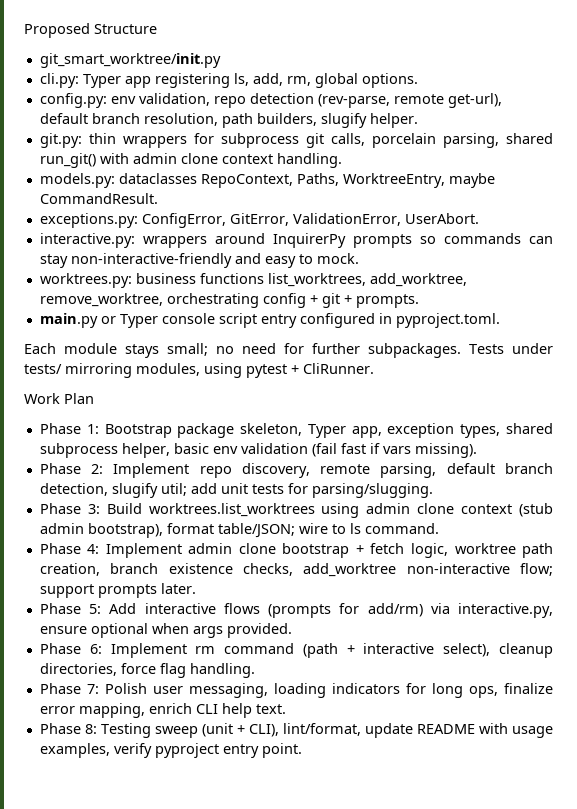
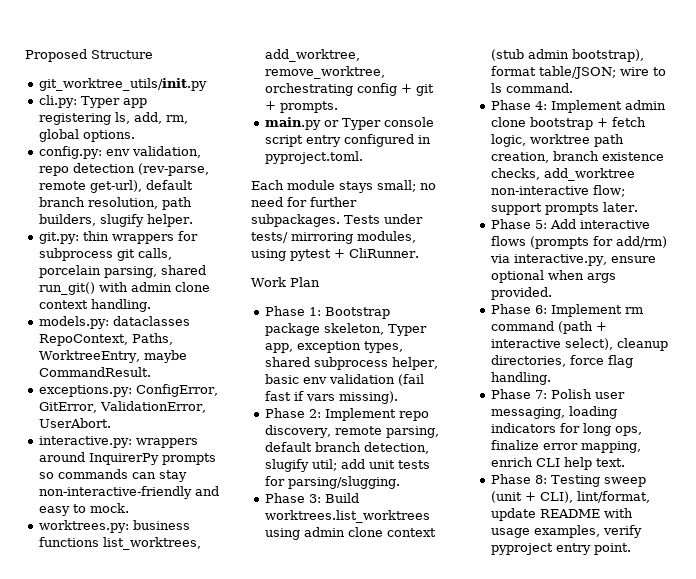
[39,53,221,68] git_smart_worktree/init.py -> [38,78,207,91] git_worktree_utils/init.py

